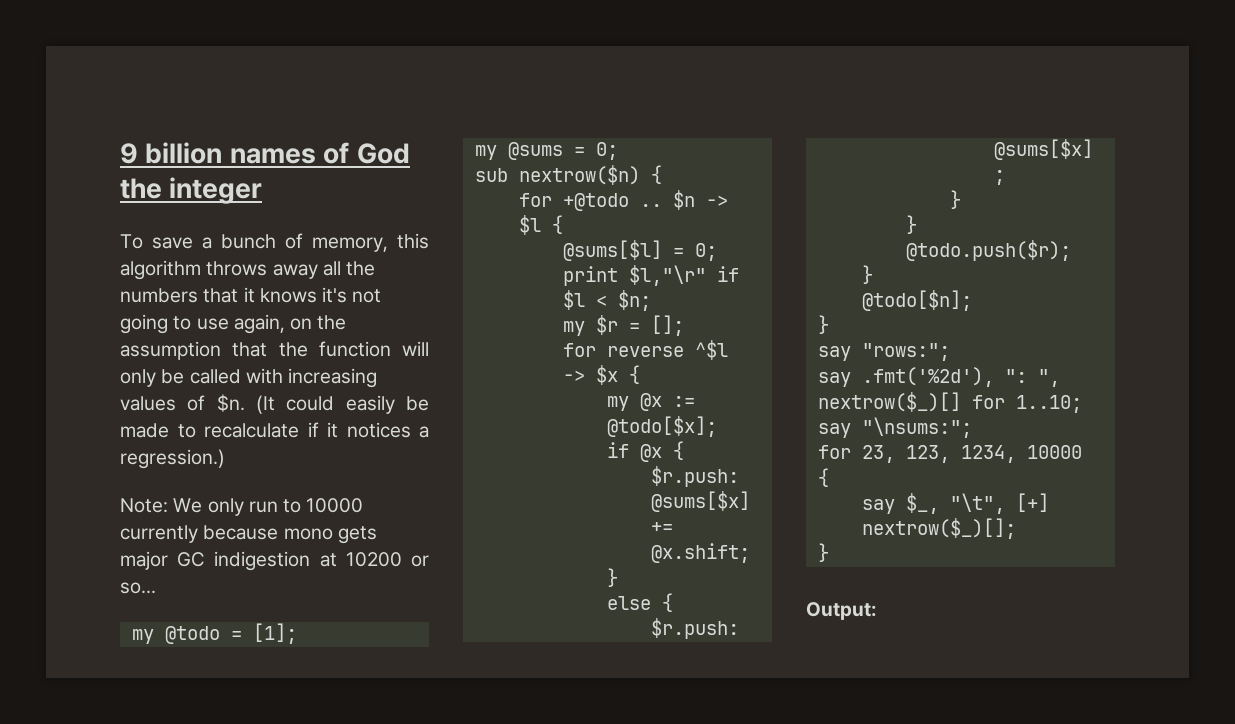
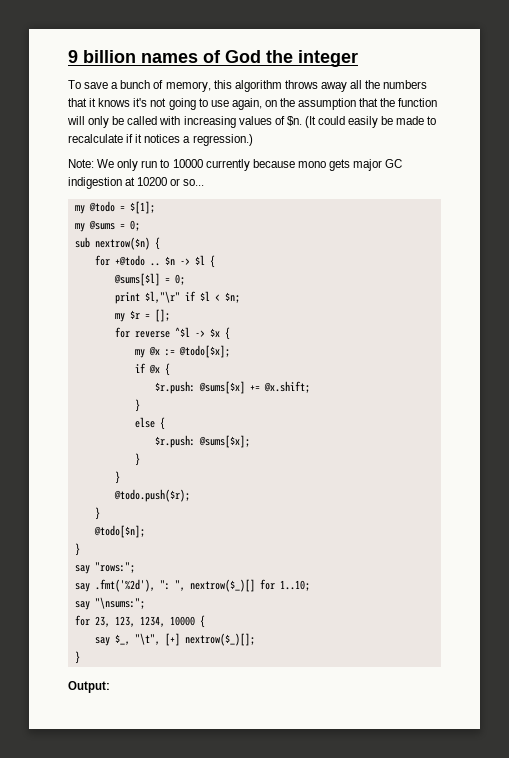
[252,623,297,644] [1]; -> [129,201,155,214] $[1];

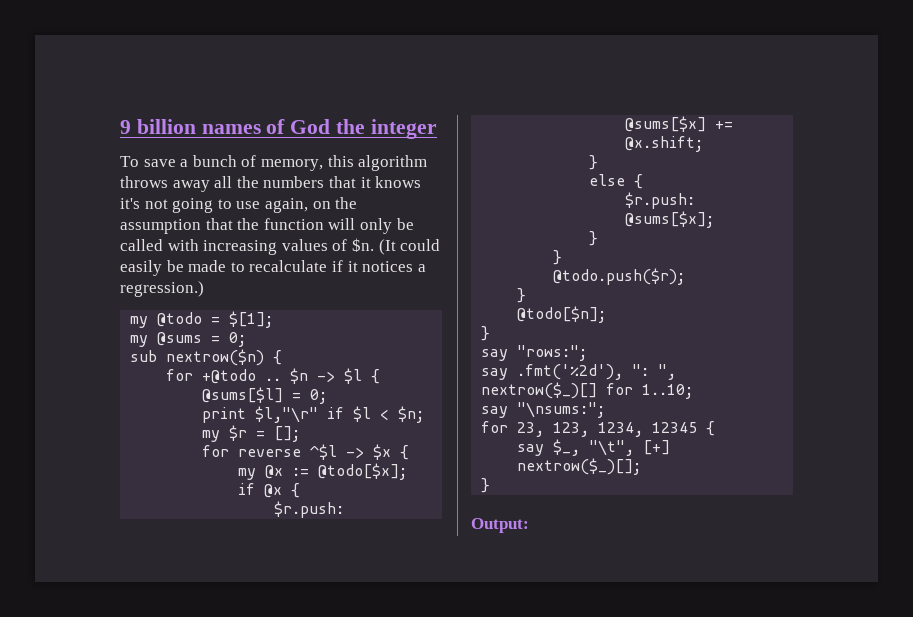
[68,159,403,171] [68,177,205,189] // Note: We only run to 10000 currently because mono gets major GC indigestion at 10200 or so... -> (204, 289) none
[169,616,195,626] 10000 -> [652,422,698,433] 12345

